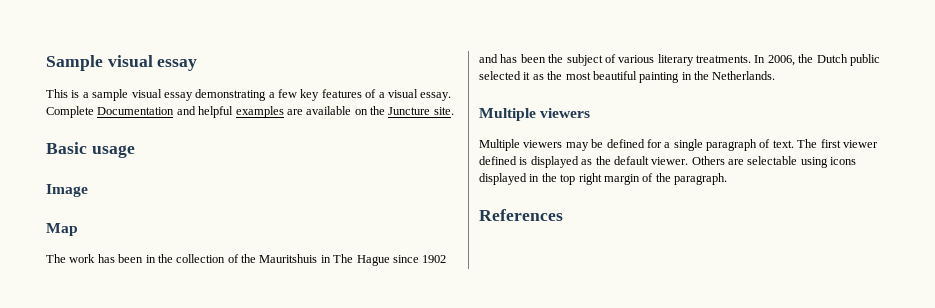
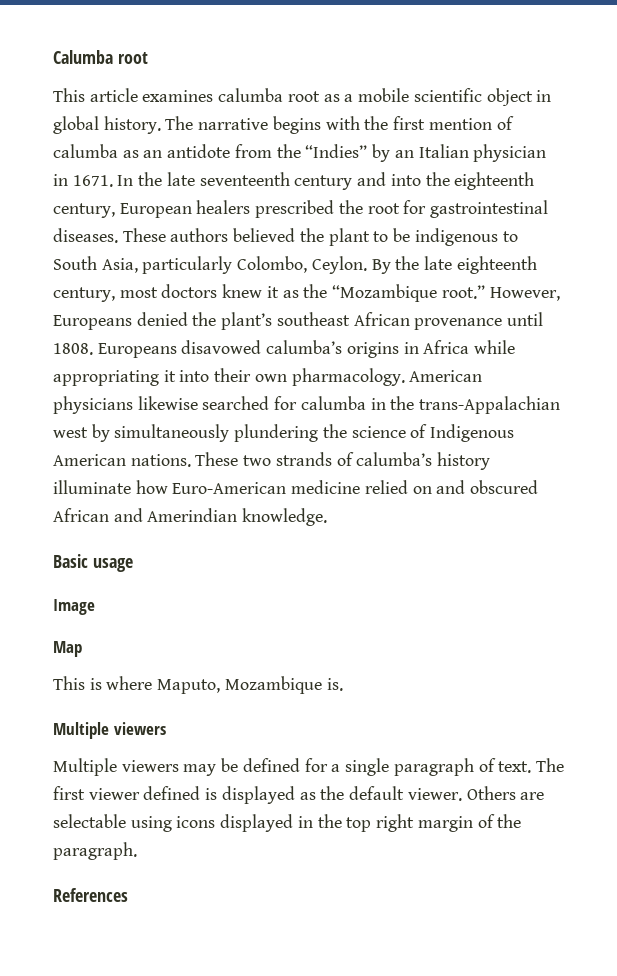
[46,55,198,71] [46,89,452,101] [46,106,454,118] [46,142,135,158] [46,184,88,197] [46,223,78,236] [46,254,447,266] [479,54,880,66] [479,71,776,83] Sample visual essay // This is a sample visual essay demonstrating a few key features of a visual essay. Complete Documentation and helpful examples are available on the Juncture site. // Basic usage // Image // Map // The work has been in the collection of the Mauritshuis in The Hague since 1902 and has been the subject of various literary treatments. In 2006, the Dutch public selected it as the most beautiful painting in the Netherlands. -> [53,50,148,64] [53,88,552,106] [53,116,514,134] [53,144,547,162] [53,172,535,190] [53,200,549,218] [53,228,518,246] [53,256,537,274] [53,284,560,302] [53,312,544,330] [53,340,516,358] [53,368,483,386] [53,396,561,414] [53,424,515,442] [53,452,491,470] [53,480,539,494] [53,508,328,526] [53,554,133,572] [53,599,95,615] [53,641,82,657] [53,676,343,694] Calumba root // This article examines calumba root as a mobile scientific object in global history. The narrative begins with the first mention of calumba as an antidote from the “Indies” by an Italian physician in 1671. In the late seventeenth century and into the eighteenth century, European healers prescribed the root for gastrointestinal diseases. These authors believed the plant to be indigenous to South Asia, particularly Colombo, Ceylon. By the late eighteenth century, most doctors knew it as the “Mozambique root.” However, Europeans denied the plant’s southeast African provenance until 1808. Europeans disavowed calumba’s origins in Africa while appropriating it into their own pharmacology. American physicians likewise searched for calumba in the trans-Appalachian west by simultaneously plundering the science of Indigenous American nations. These two strands of calumba’s history illuminate how Euro-American medicine relied on and obscured African and Amerindian knowledge. // Basic usage // Image // Map // This is where Maputo, Mozambique is.

